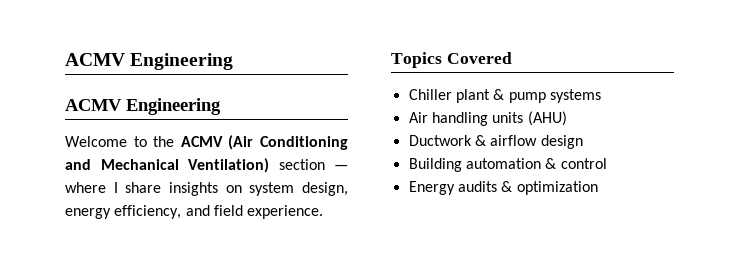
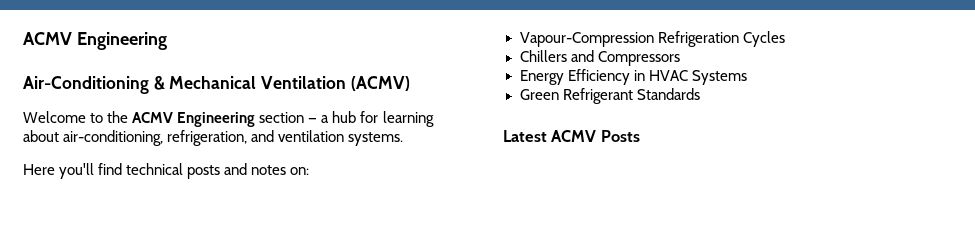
[65,53,234,70] [65,98,221,115] ACMV Engineering // ACMV Engineering -> [23,32,167,50] [23,76,410,94] ACMV Engineering // Air-Conditioning & Mechanical Ventilation (ACMV)
[228,135,348,150] [65,158,348,173] [65,182,348,196] [65,205,324,219] [391,52,512,68] [408,89,601,103] [408,111,567,126] [408,135,583,149] [408,158,607,172] [408,181,598,195] (Air Conditioning and Mechanical Ventilation) section — where I share insights on system design, energy efficiency, and field experience. // Topics Covered // Chiller plant & pump systems // Air handling units (AHU) // Ductwork & airflow design // Building automation & control // Energy audits & optimization -> [177,111,434,127] [23,130,404,146] [23,163,310,179] [519,31,785,47] [519,50,680,66] [519,69,747,85] [519,88,700,104] [503,130,640,142] Engineering section — a hub for learning about air-conditioning, refrigeration, and ventilation systems. // Here you'll find technical posts and notes on: // Vapour-Compression Refrigeration Cycles // Chillers and Compressors // Energy Efficiency in HVAC Systems // Green Refrigerant Standards // Latest ACMV Posts

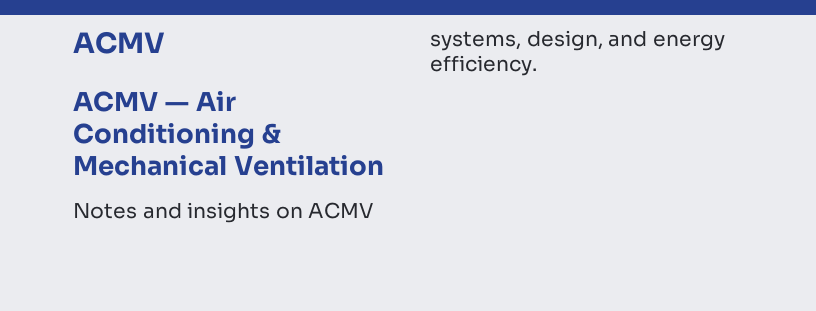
[23,32,167,50] [23,76,149,94] ACMV Engineering // Air-Conditioning -> [73,31,165,54] [73,91,237,112] [73,123,255,149] ACMV // ACMV — Air Conditioning
[350,76,410,91] [23,111,434,127] [23,130,404,146] [23,163,310,179] [519,31,785,47] [519,50,680,66] [519,69,747,85] [519,88,700,104] [503,130,640,142] (ACMV) // Welcome to the ACMV Engineering section — a hub for learning about air-conditioning, refrigeration, and ventilation systems. // Here you'll find technical posts and notes on: // Vapour-Compression Refrigeration Cycles // Chillers and Compressors // Energy Efficiency in HVAC Systems // Green Refrigerant Standards // Latest ACMV Posts -> [73,202,375,223] [430,30,725,51] [430,55,537,76] // Notes and insights on ACMV systems, design, and energy efficiency.

